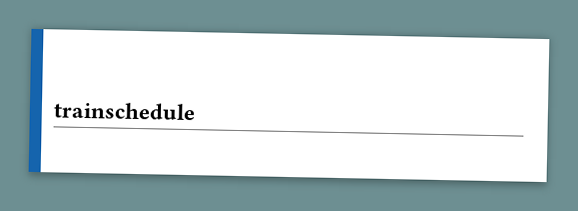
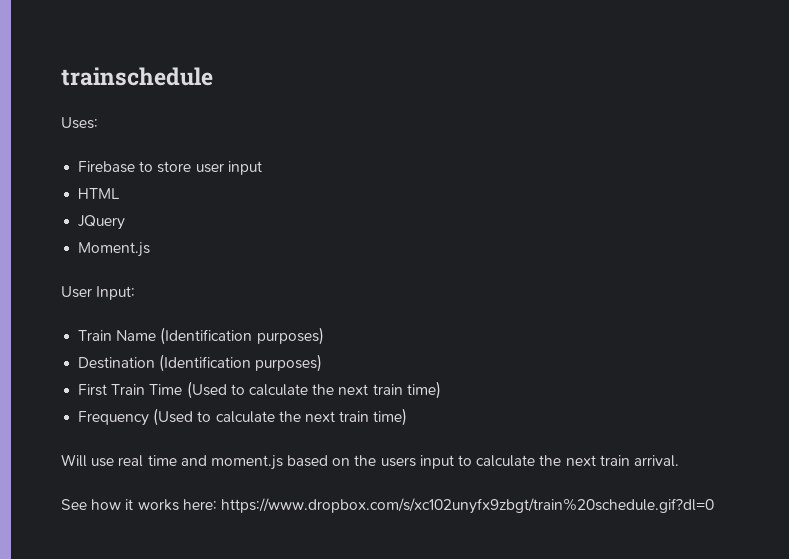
(196, 111) none -> [61,117,98,129] [78,161,262,175] [78,188,121,199] [78,215,126,230] [78,242,151,257] [61,286,136,300] [78,327,324,345] [78,354,323,372] [78,381,441,399] [78,408,408,426] [61,454,679,470] [61,498,714,514] // Uses: // Firebase to store user input // HTML // JQuery // Moment.js // User Input: // Train Name (Identification purposes) // Destination (Identification purposes) // First Train Time (Used to calculate the next train time) // Frequency (Used to calculate the next train time) // Will use real time and moment.js based on the users input to calculate the next train arrival. // See how it works here: https://www.dropbox.com/s/xc102unyfx9zbgt/train%20schedule.gif?dl=0

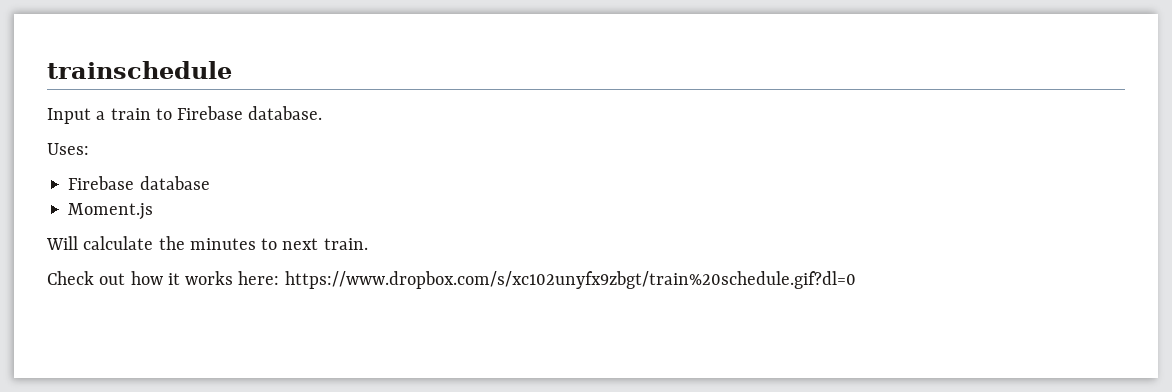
[61,117,98,129] [78,161,262,175] [78,188,121,199] [78,215,126,230] [78,242,151,257] [61,286,136,300] [78,327,324,345] [78,354,323,372] [78,381,441,399] [78,408,408,426] [61,454,679,470] [61,499,87,510] Uses: // Firebase to store user input // HTML // JQuery // Moment.js // User Input: // Train Name (Identification purposes) // Destination (Identification purposes) // First Train Time (Used to calculate the next train time) // Frequency (Used to calculate the next train time) // Will use real time and moment.js based on the users input to calculate the next train arrival. // See -> [47,106,323,124] [47,143,89,155] [68,176,210,190] [68,203,154,220] [46,236,368,250] [47,271,126,285] Input a train to Firebase database. // Uses: // Firebase database // Moment.js // Will calculate the minutes to next train. // Check out

